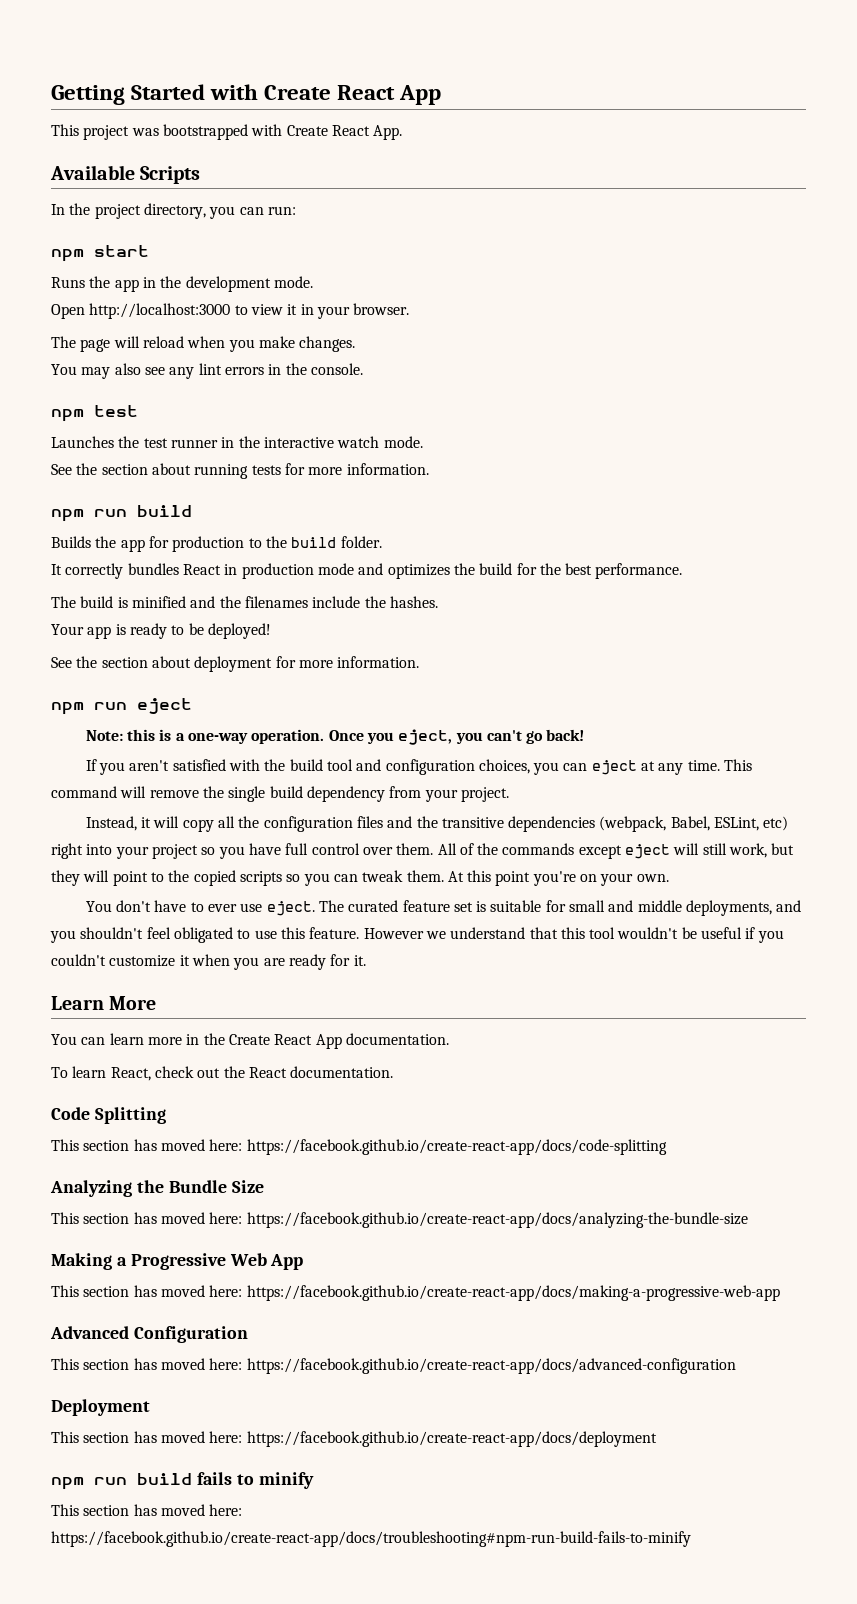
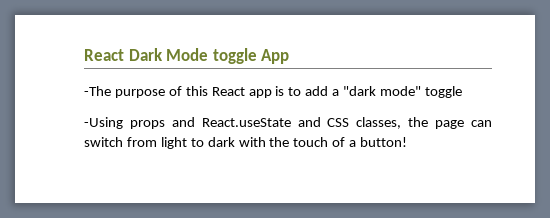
[51,84,442,105] [51,124,403,140] [50,165,201,184] [51,203,296,219] [51,245,149,262] [51,276,313,292] [51,303,410,319] [51,336,356,352] [51,363,363,379] [51,405,138,422] [51,436,423,448] [51,463,429,479] [51,505,192,522] [51,536,382,552] [51,563,683,579] [51,596,438,608] [51,623,271,639] [51,656,420,672] [51,698,192,715] [85,729,585,745] [85,759,753,775] [51,786,509,802] [85,816,789,832] [51,843,795,859] [51,870,669,886] [85,900,802,916] [50,927,784,943] [51,954,366,970] [51,996,157,1010] [51,1033,449,1049] [51,1066,394,1081] [51,1107,166,1124] [51,1139,667,1155] [50,1180,264,1197] [51,1212,748,1228] [51,1253,304,1270] [51,1285,780,1301] [50,1326,248,1343] [51,1358,736,1374] [51,1399,150,1416] [51,1431,657,1447] [51,1472,314,1490] [51,1504,243,1516] [51,1531,691,1547] Getting Started with Create React App // This project was bootstrapped with Create React App. // Available Scripts // In the project directory, you can run: // npm start // Runs the app in the development mode. // Open http://localhost:3000 to view it in your browser. // The page will reload when you make changes. // You may also see any lint errors in the console. // npm test // Launches the test runner in the interactive watch mode. // See the section about running tests for more information. // npm run build // Builds the app for production to the build folder. // It correctly bundles React in production mode and optimizes the build for the best performance. // The build is minified and the filenames include the hashes. // Your app is ready to be deployed! // See the section about deployment for more information. // npm run eject // Note: this is a one-way operation. Once you eject, you can't go back! // If you aren't satisfied with the build tool and configuration choices, you can eject at any time. This command will remove the single build dependency from your project. // Instead, it will copy all the configuration files and the transitive dependencies (webpack, Babel, ESLint, etc) right into your project so you have full control over them. All of the commands except eject will still work, but they will point to the copied scripts so you can tweak them. At this point you're on your own. // You don't have to ever use eject. The curated feature set is suitable for small and middle deployments, and you shouldn't feel obligated to use this feature. However we understand that this tool wouldn't be useful if you couldn't customize it when you are ready for it. // Learn More // You can learn more in the Create React App documentation. // To learn React, check out the React documentation. // Code Splitting // This section has moved here: https://facebook.github.io/create-react-app/docs/code-splitting // Analyzing the Bundle Size // This section has moved here: https://facebook.github.io/create-react-app/docs/analyzing-the-bundle-size // Making a Progressive Web App // This section has moved here: https://facebook.github.io/create-react-app/docs/making-a-progressive-web-app // Advanced Configuration // This section has moved here: https://facebook.github.io/create-react-app/docs/advanced-configuration // Deployment // This section has moved here: https://facebook.github.io/create-react-app/docs/deployment // npm run build fails to minify // This section has moved here: https://facebook.github.io/create-react-app/docs/troubleshooting#npm-run-build-fails-to-minify -> [84,48,290,64] [84,86,462,98] [84,117,493,129] [84,137,408,149] React Dark Mode toggle App // -The purpose of this React app is to add a "dark mode" toggle // -Using props and React.useState and CSS classes, the page can switch from light to dark with the touch of a button!

